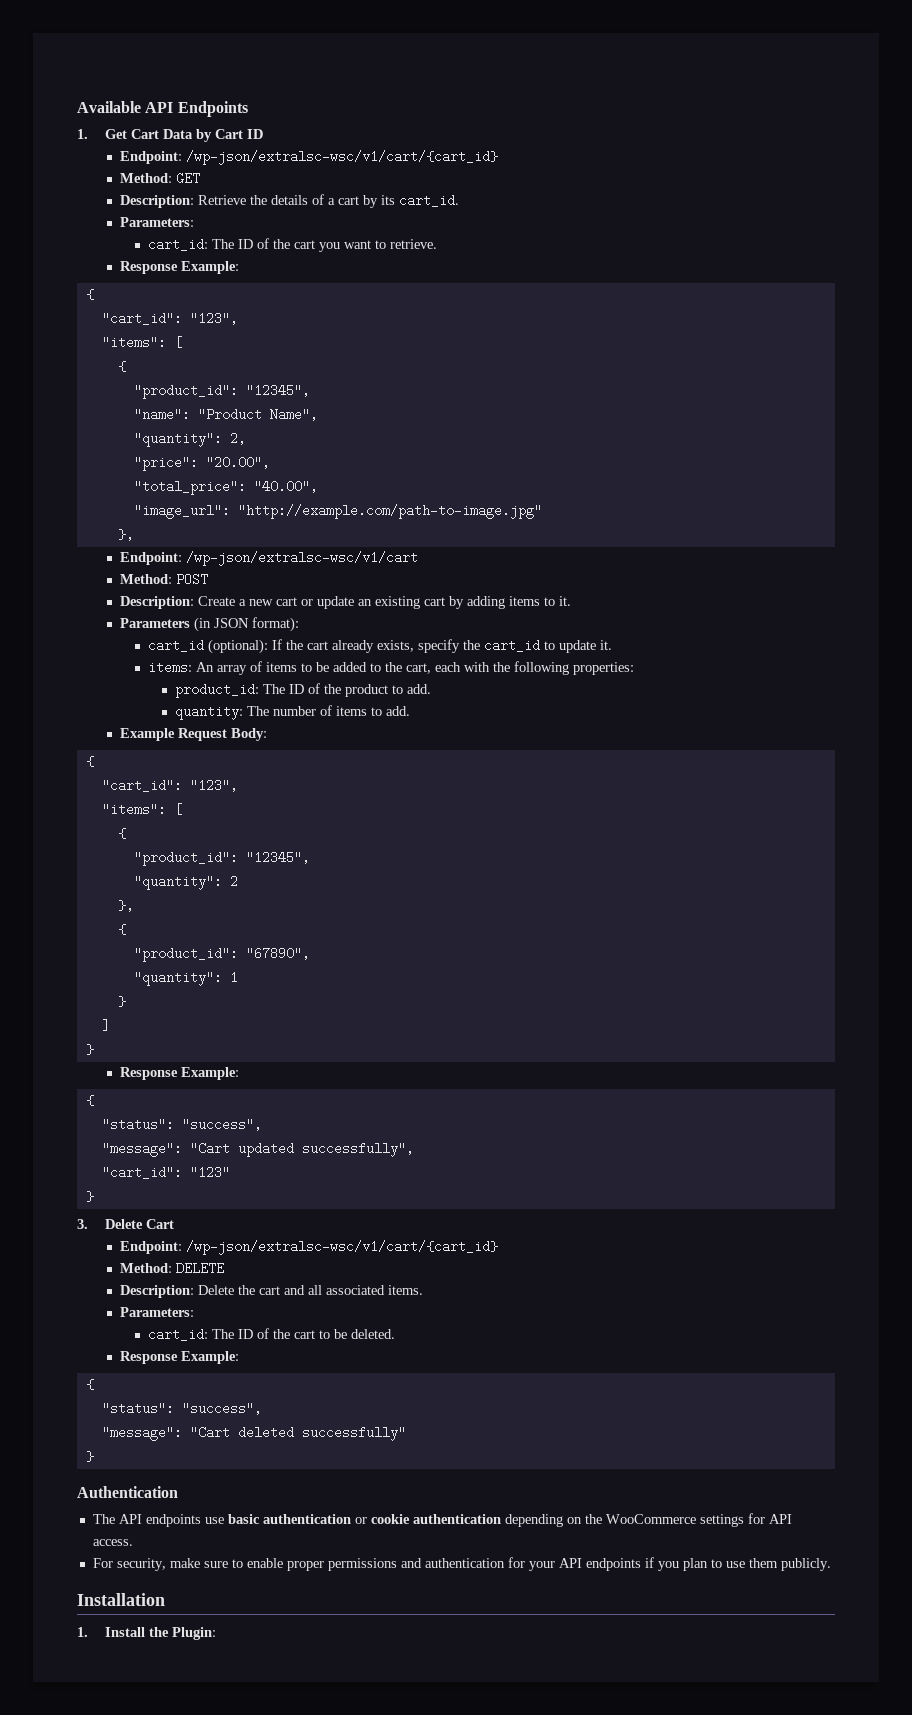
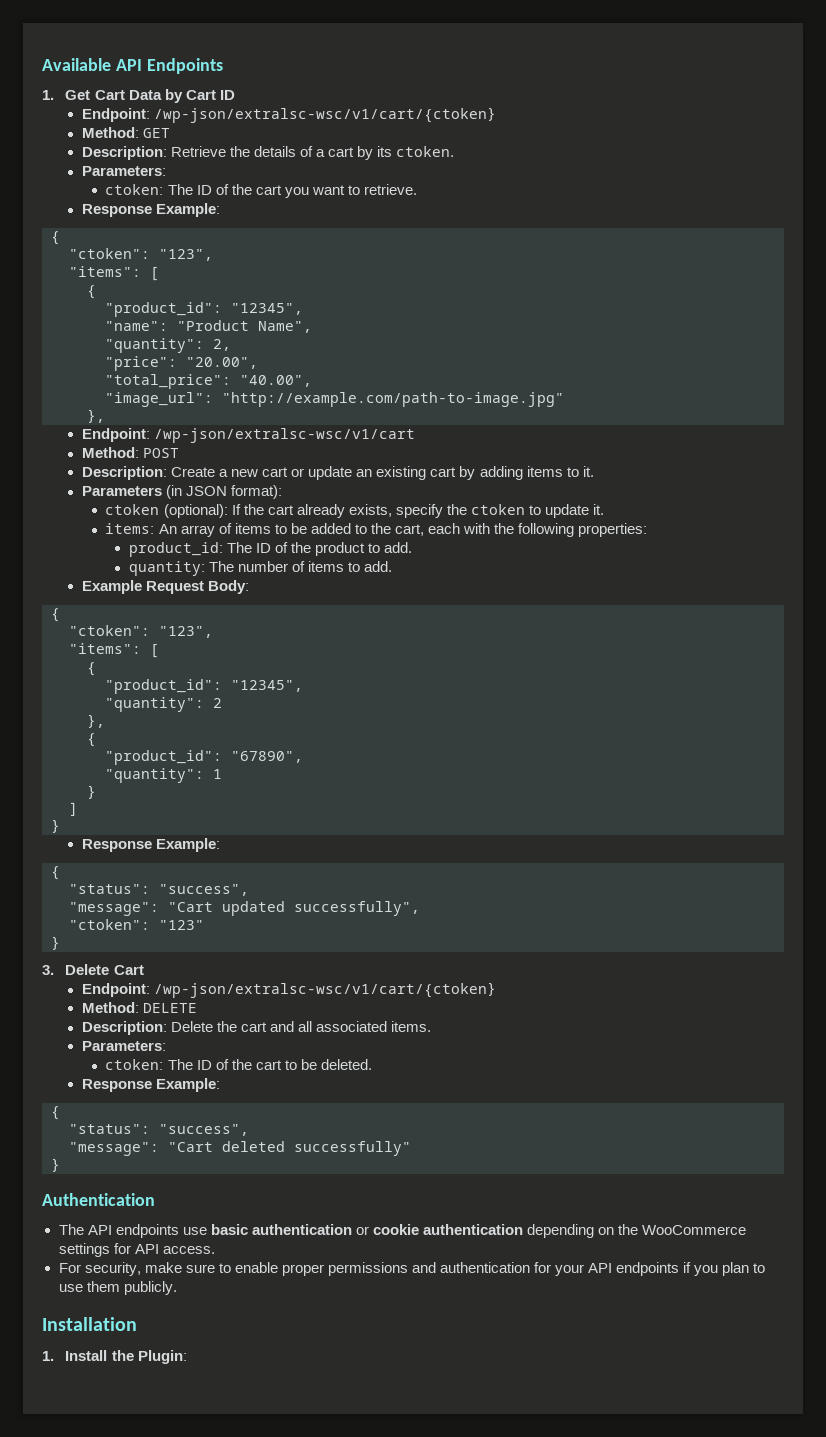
[186,150,499,165] /wp-json/extralsc-wsc/v1/cart/{cart_id} -> [154,107,497,123] /wp-json/extralsc-wsc/v1/cart/{ctoken}
[399,194,460,207] [120,217,195,227] [147,238,208,251] cart_id. // Parameters: // cart_id: -> [396,146,455,157] [81,166,166,176] [105,184,164,195] ctoken. // Parameters: // ctoken:
[101,312,182,325] "cart_id": -> [69,248,150,259] "ctoken":
[147,639,204,652] cart_id -> [105,504,160,515] ctoken
[483,639,540,652] cart_id -> [470,504,525,515] ctoken
[101,779,182,792] "cart_id": -> [69,625,150,636] "ctoken":
[101,1166,182,1179] "cart_id": -> [69,919,150,930] "ctoken":
[186,1240,499,1255] /wp-json/extralsc-wsc/v1/cart/{cart_id} -> [154,982,497,998] /wp-json/extralsc-wsc/v1/cart/{ctoken}
[147,1328,208,1341] cart_id: -> [105,1059,164,1070] ctoken:

